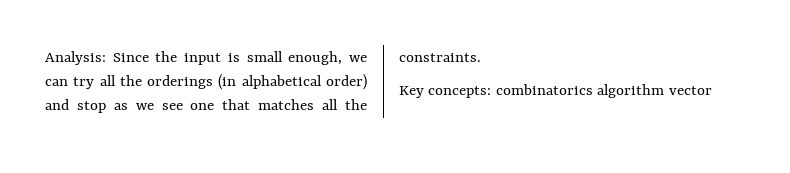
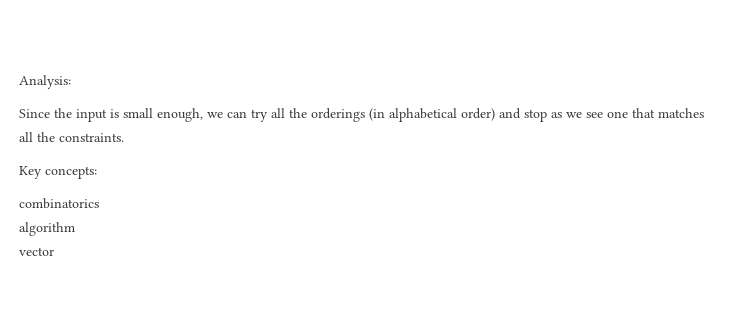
(106, 58) none -> (71, 82) //
(492, 92) none -> (97, 172) //
(593, 89) none -> (99, 203) //
(665, 91) none -> (75, 229) //

